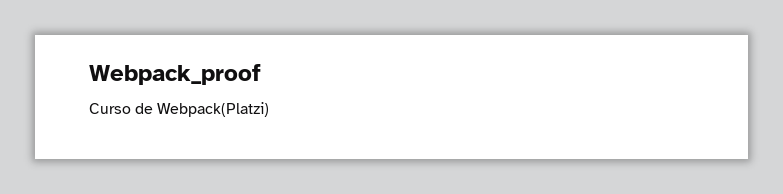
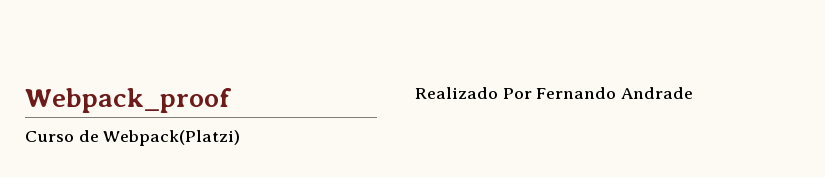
(270, 109) none -> [415,87,694,99] // Realizado Por Fernando Andrade

